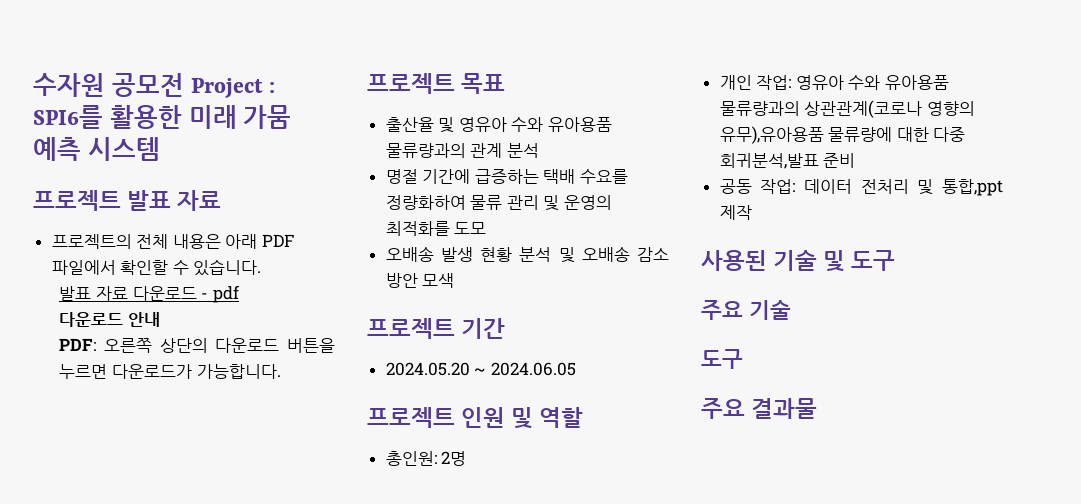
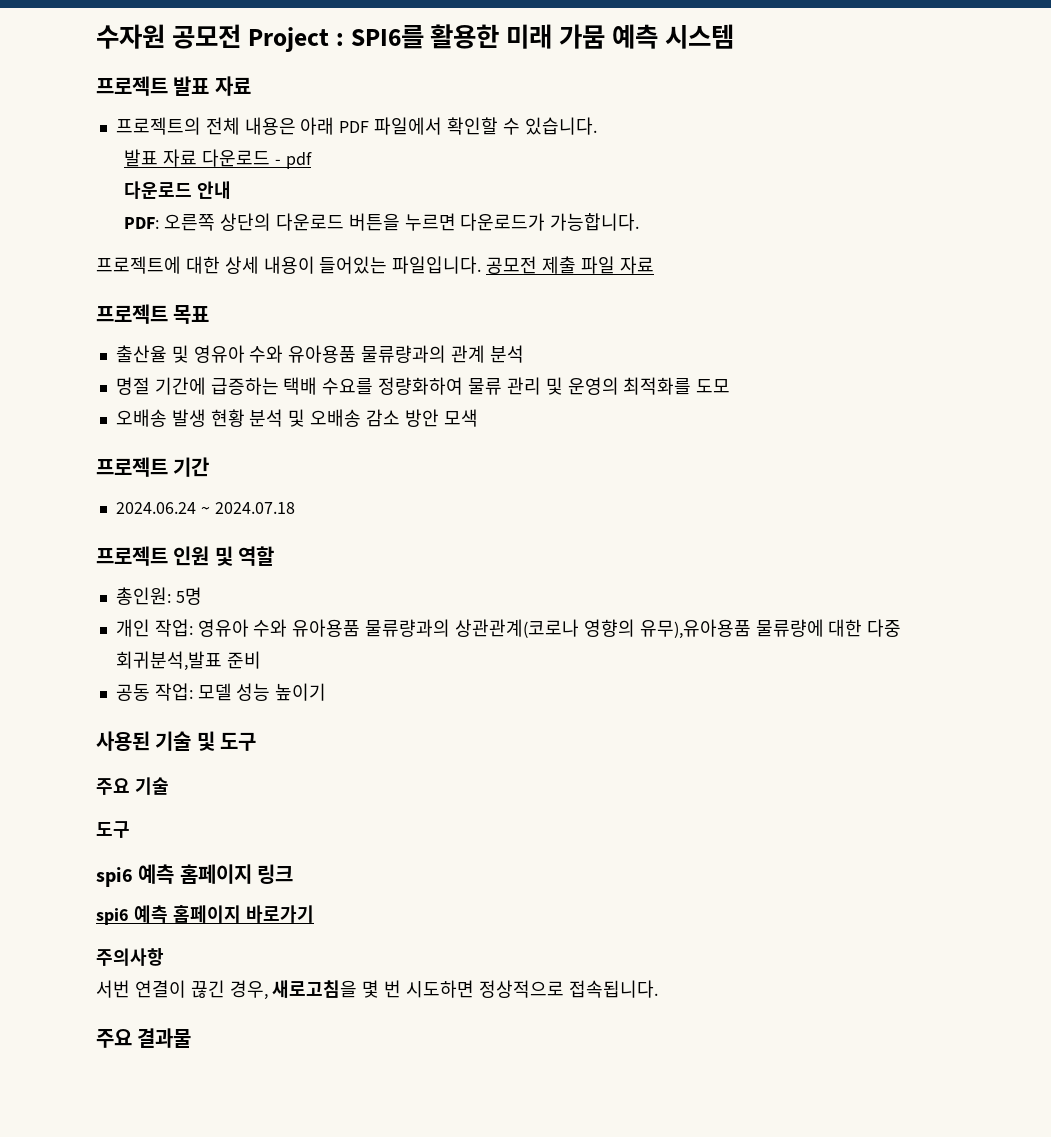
(281, 371) none -> [96,256,654,274] // 프로젝트에 대한 상세 내용이 들어있는 파일입니다. 공모전 제출 파일 자료
[385,362,576,376] 2024.05.20 ~ 2024.06.05 -> [115,502,295,514] 2024.06.24 ~ 2024.07.18
[441,451,467,466] 2명 -> [175,587,202,605] 5명
[804,179,1003,196] [719,205,752,220] 데이터 전처리 및 통합,ppt 제작 -> [197,683,327,701] 모델 성능 높이기
(743, 359) none -> [96,864,294,887] [96,905,314,925] [96,948,164,966] [96,980,658,1000] // spi6 예측 홈페이지 링크 // spi6 예측 홈페이지 바로가기 // 주의사항 // 서번 연결이 끊긴 경우, 새로고침을 몇 번 시도하면 정상적으로 접속됩니다.

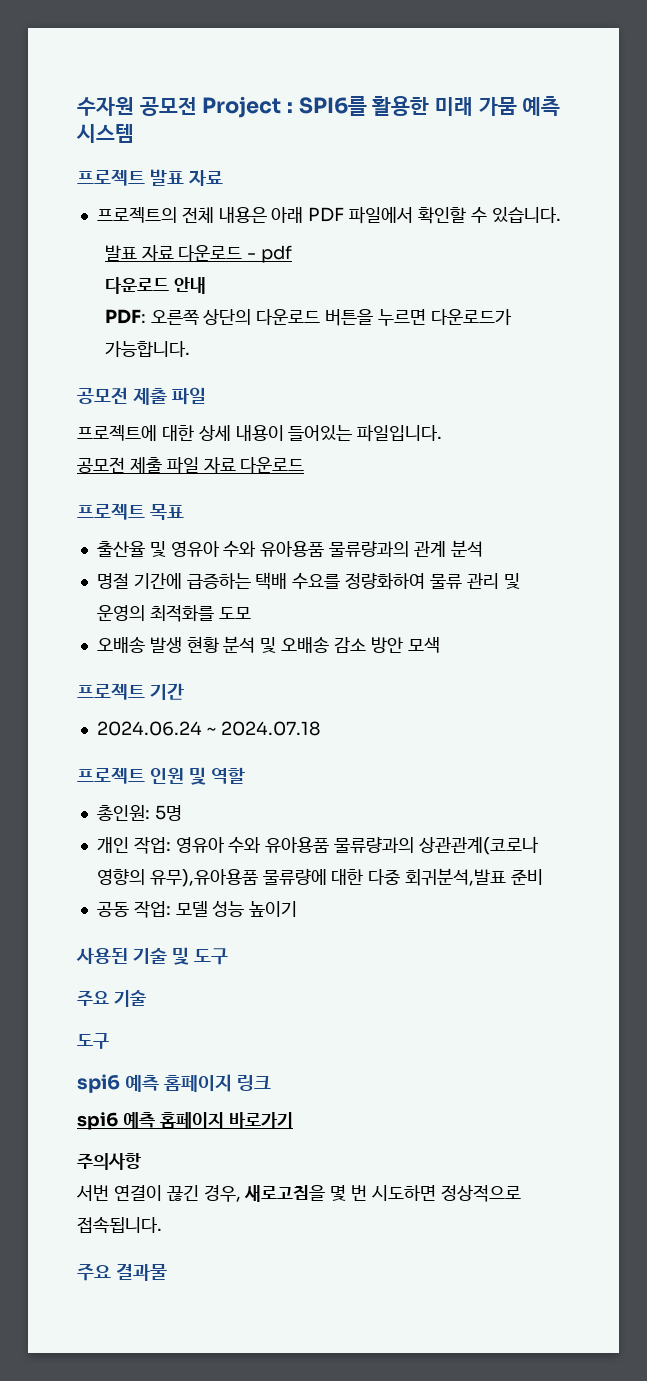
(640, 222) none -> [77,387,207,405] // 공모전 제출 파일
(482, 265) none -> (443, 433) //
(654, 265) none -> [240,457,305,473] 다운로드

